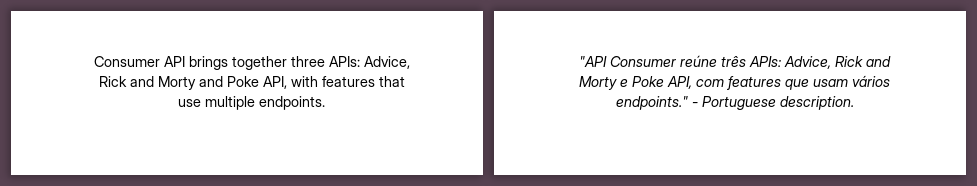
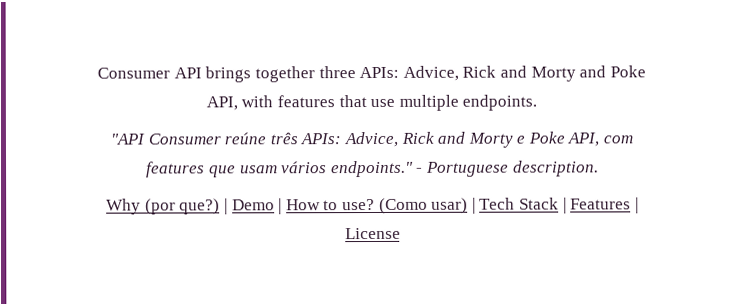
(854, 103) none -> [106,197,639,215] [344,227,401,240] // Why (por que?) | Demo | How to use? (Como usar) | Tech Stack | Features | License

